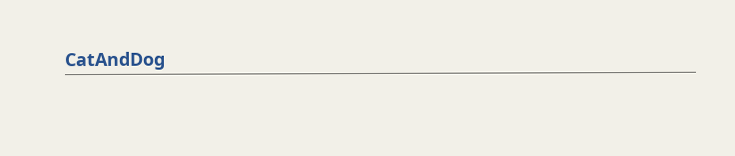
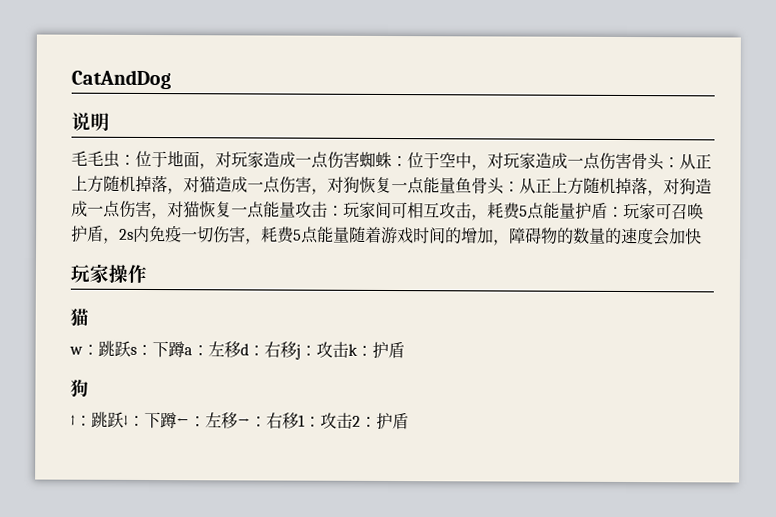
(165, 61) none -> [71,112,110,131] [71,150,712,171] [71,175,712,197] [71,200,704,221] [71,225,702,246] [70,264,147,283] [70,308,89,326] [69,340,405,360] [70,379,89,397] [70,411,409,430] // 说明 // 毛毛虫：位于地面，对玩家造成一点伤害蜘蛛：位于空中，对玩家造成一点伤害骨头：从正上方随机掉落，对猫造成一点伤害，对狗恢复一点能量鱼骨头：从正上方随机掉落，对狗造成一点伤害，对猫恢复一点能量攻击：玩家间可相互攻击，耗费5点能量护盾：玩家可召唤护盾，2s内免疫一切伤害，耗费5点能量随着游戏时间的增加，障碍物的数量的速度会加快 // 玩家操作 // 猫 // w：跳跃s：下蹲a：左移d：右移j：攻击k：护盾 // 狗 // ↑：跳跃↓：下蹲←：左移→：右移1：攻击2：护盾

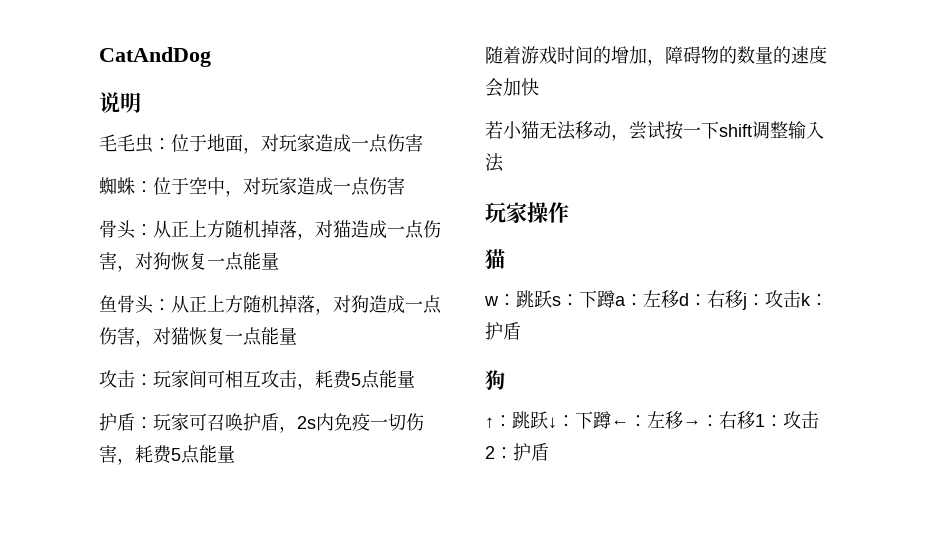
(360, 159) none -> (423, 143) //
(632, 161) none -> (405, 186) //
(456, 185) none -> (279, 261) //
(296, 209) none -> (297, 336) //
(576, 210) none -> (415, 379) //
(350, 234) none -> (235, 454) //
(702, 236) none -> [485,121,824,141] [485,153,504,172] // 若小猫无法移动，尝试按一下shift调整输入法

